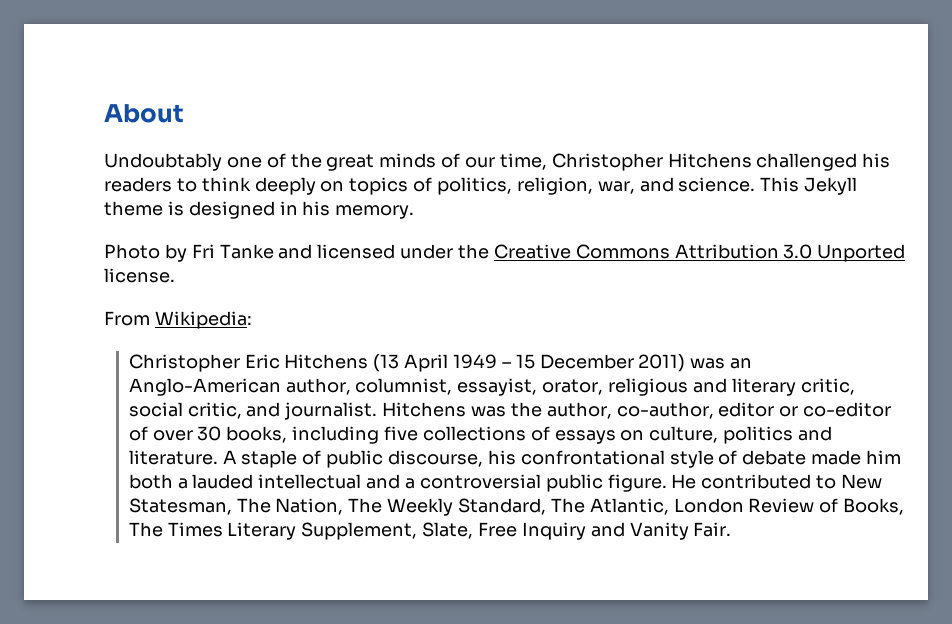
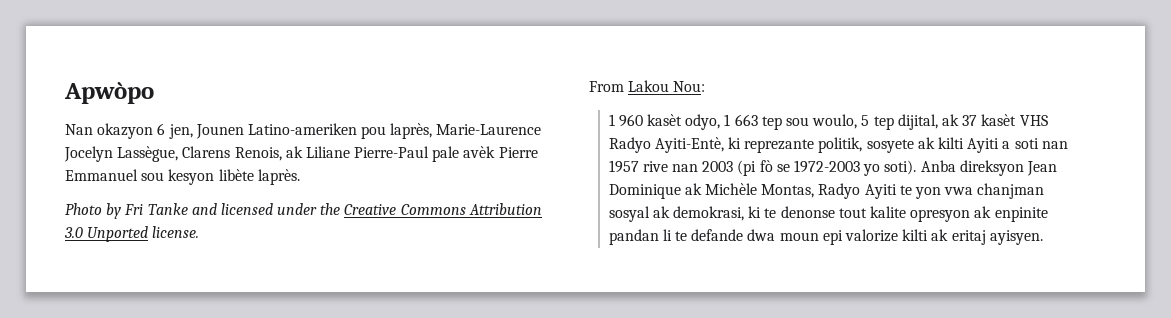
[104,104,184,123] [104,153,891,171] [104,177,858,195] [104,201,415,219] About // Undoubtably one of the great minds of our time, Christopher Hitchens challenged his readers to think deeply on topics of politics, religion, war, and science. This Jekyll theme is designed in his memory. -> [64,82,154,104] [65,123,542,139] [64,146,538,162] [65,169,300,185] Apwòpo // Nan okazyon 6 jen, Jounen Latino-ameriken pou laprès, Marie-Laurence Jocelyn Lassègue, Clarens Renois, ak Liliane Pierre-Paul pale avèk Pierre Emmanuel sou kesyon libète laprès.
[154,311,252,329] [128,354,753,372] [128,378,855,396] [128,402,892,420] [128,426,833,444] [128,450,902,468] [128,474,883,492] [128,498,905,516] [128,522,732,540] Wikipedia: // Christopher Eric Hitchens (13 April 1949 – 15 December 2011) was an Anglo-American author, columnist, essayist, orator, religious and literary critic, social critic, and journalist. Hitchens was the author, co-author, editor or co-editor of over 30 books, including five collections of essays on culture, politics and literature. A staple of public discourse, his confrontational style of debate made him both a lauded intellectual and a controversial public figure. He contributed to New Statesman, The Nation, The Weekly Standard, The Atlantic, London Review of Books, The Times Literary Supplement, Slate, Free Inquiry and Vanity Fair. -> [628,80,706,92] [608,114,1048,130] [608,137,1068,153] [608,160,1057,176] [608,183,1045,199] [608,206,1048,222] [608,229,1043,245] Lakou Nou: // 1 960 kasèt odyo, 1 663 tep sou woulo, 5 tep dijital, ak 37 kasèt VHS Radyo Ayiti-Entè, ki reprezante politik, sosyete ak kilti Ayiti a soti nan 1957 rive nan 2003 (pi fò se 1972-2003 yo soti). Anba direksyon Jean Dominique ak Michèle Montas, Radyo Ayiti te yon vwa chanjman sosyal ak demokrasi, ki te denonse tout kalite opresyon ak enpinite pandan li te defande dwa moun epi valorize kilti ak eritaj ayisyen.

